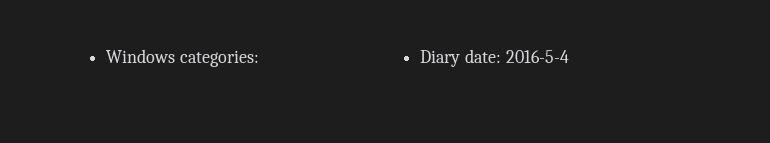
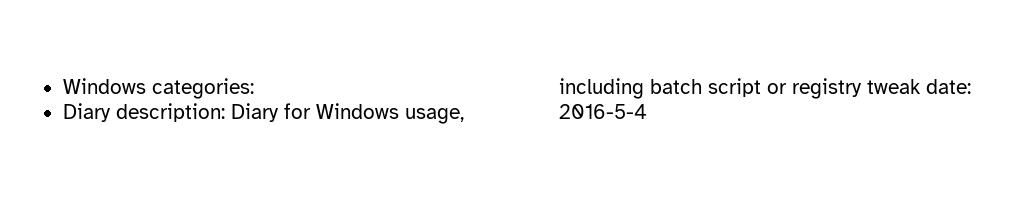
(461, 58) none -> [115,103,464,124] [558,78,921,99] description: Diary for Windows usage, including batch script or registry tweak

